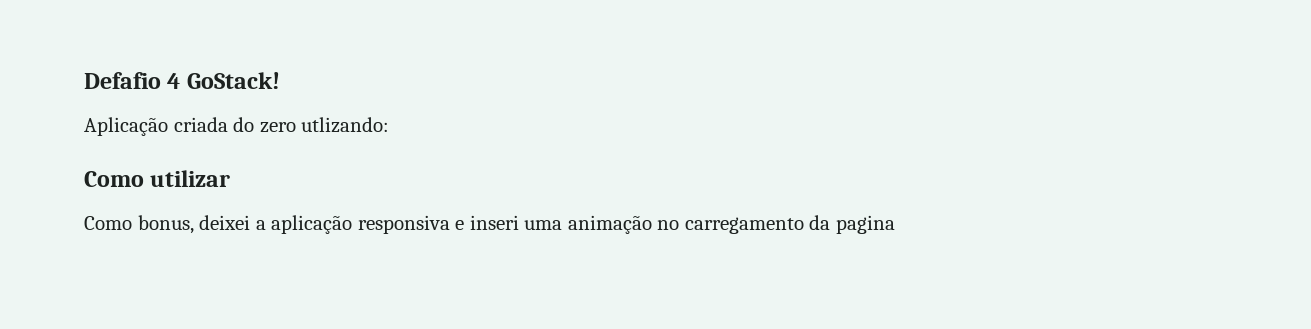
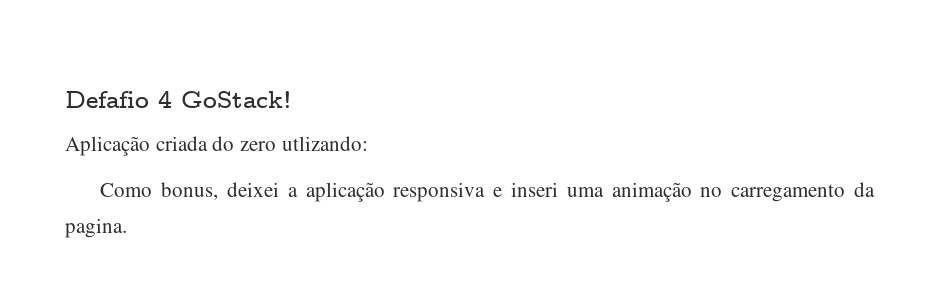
[84,170,231,187] // Como utilizar -> (368, 143) none
[835,215,895,234] pagina -> [65,218,127,238] pagina.

